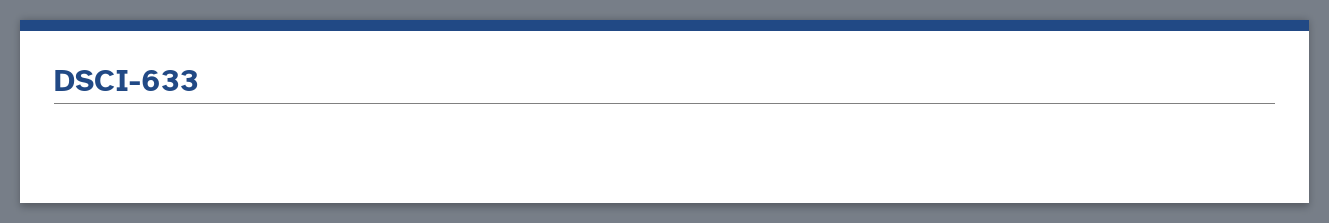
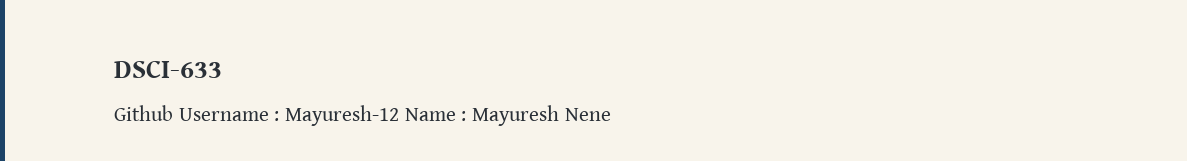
(199, 80) none -> [114,105,611,126] // Github Username : Mayuresh-12 Name : Mayuresh Nene

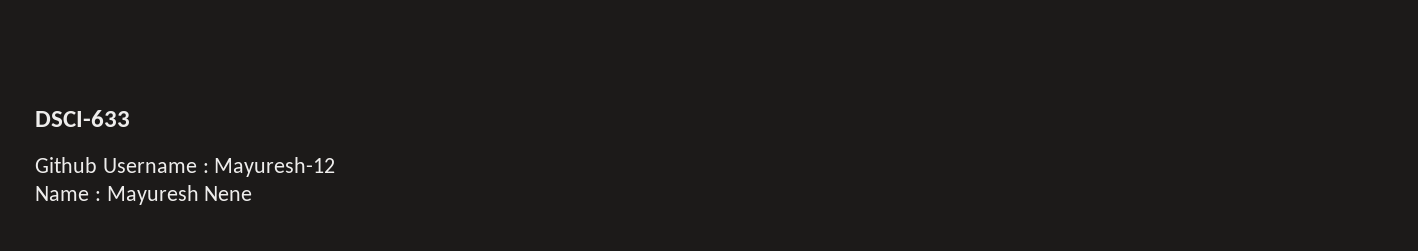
(400, 115) none -> (336, 167) //

